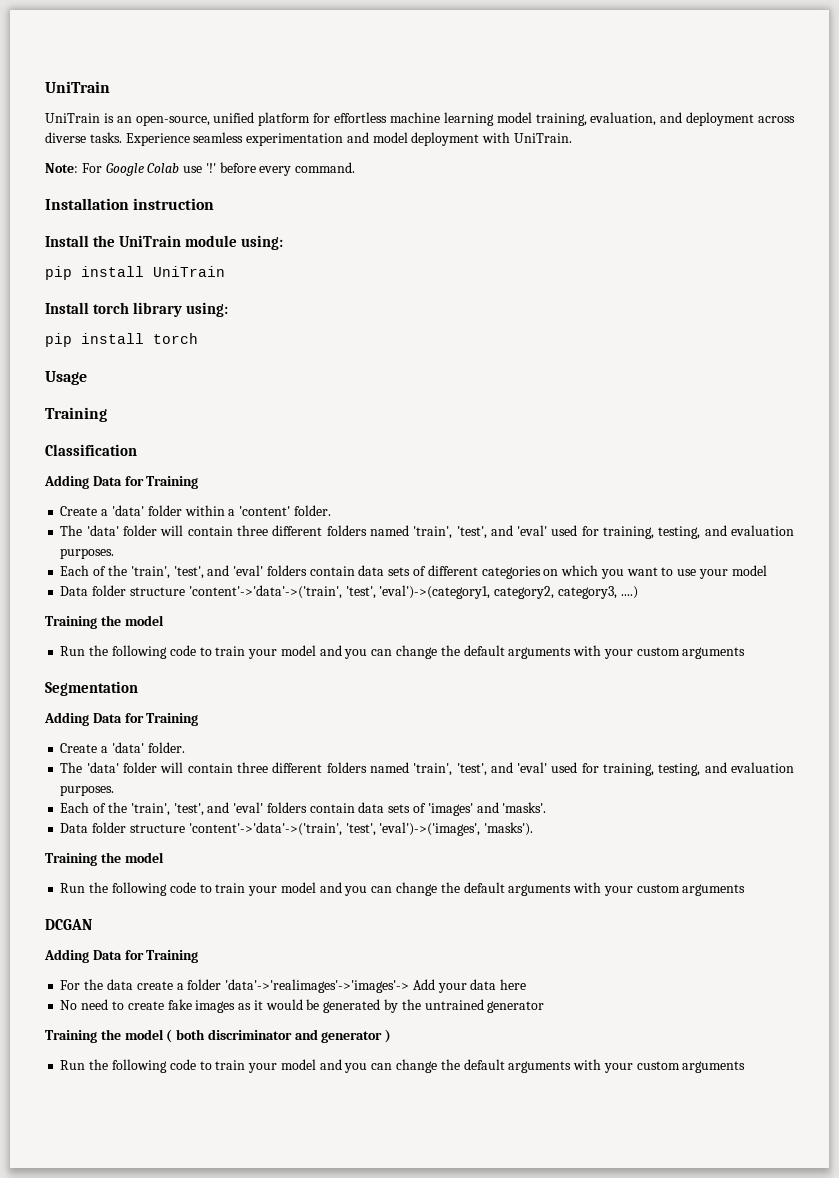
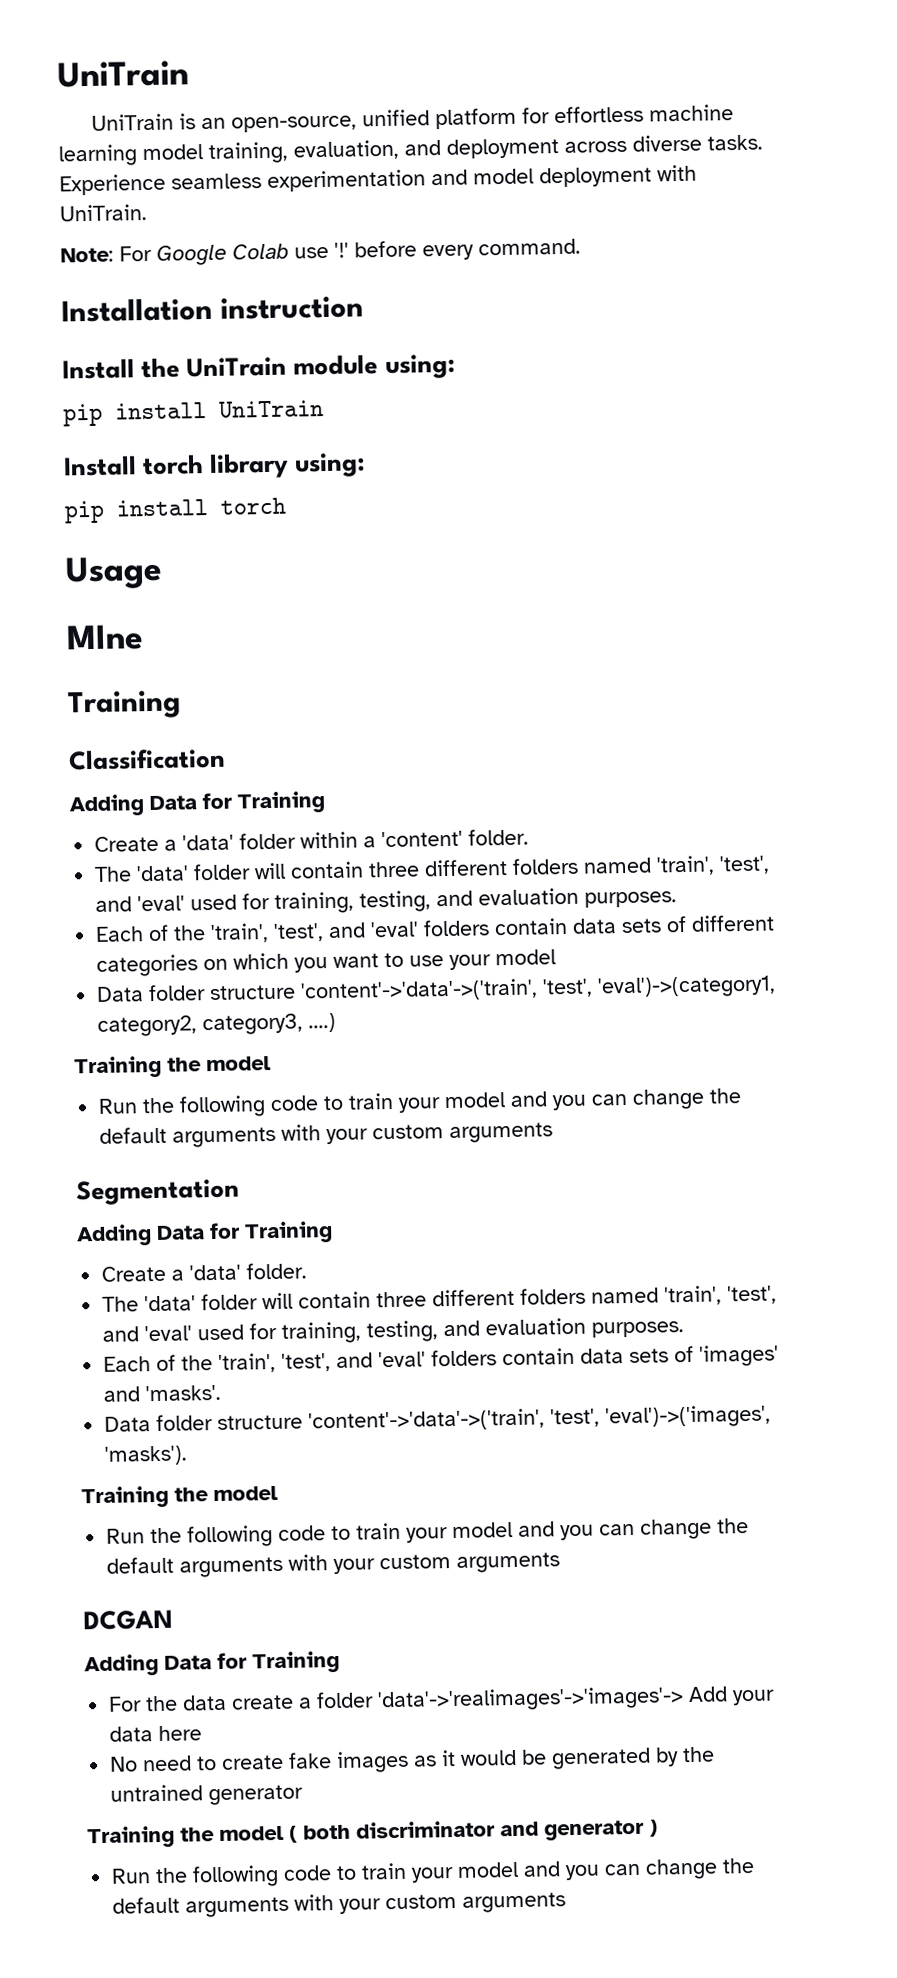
(87, 378) none -> [66,624,144,651] // MIne

